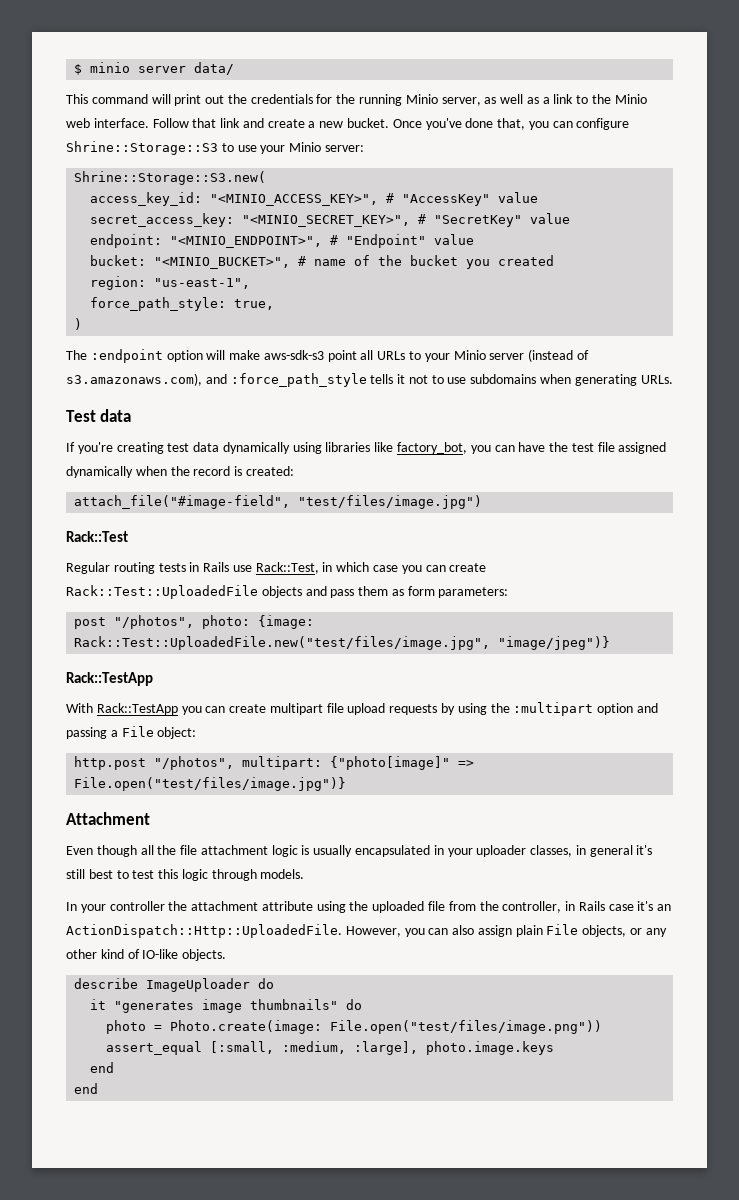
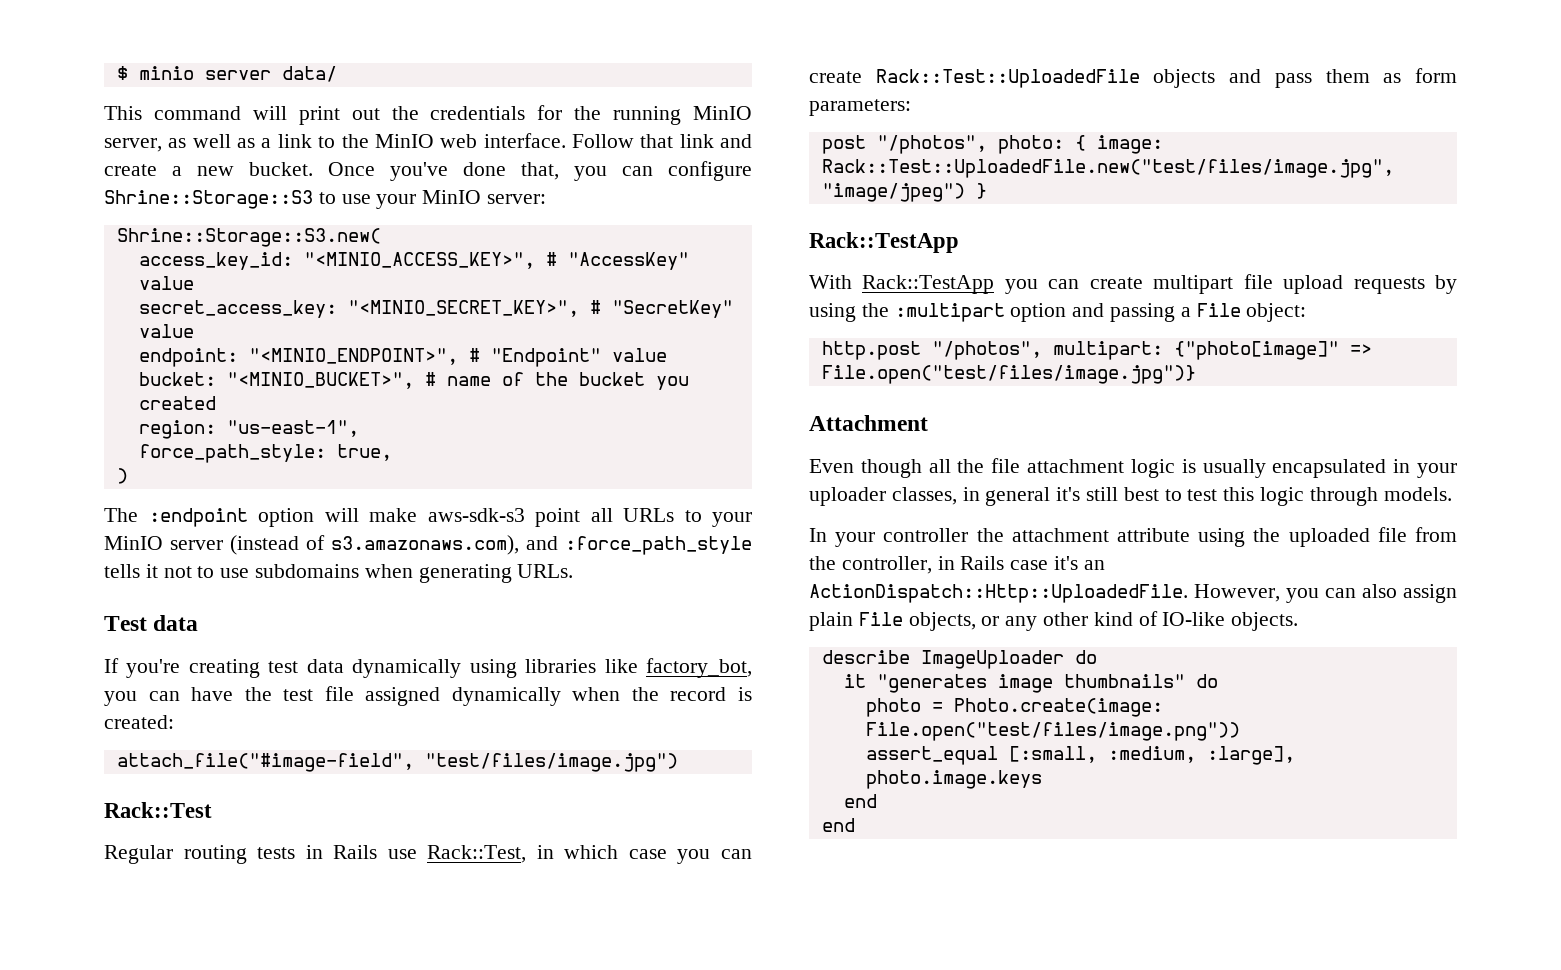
[405,94,438,104] Minio -> [692,106,752,120] MinIO
[614,94,647,104] Minio -> [374,134,434,148] MinIO
[289,142,322,152] Minio -> [422,190,482,204] MinIO
[453,350,486,360] Minio -> [104,536,163,550] MinIO
[258,615,315,629] [74,636,611,650] {image: Rack::Test::UploadedFile.new("test/files/image.jpg", "image/jpeg")} -> [1074,135,1163,154] [821,159,1394,178] [821,183,987,202] { image: Rack::Test::UploadedFile.new("test/files/image.jpg", "image/jpeg") }

